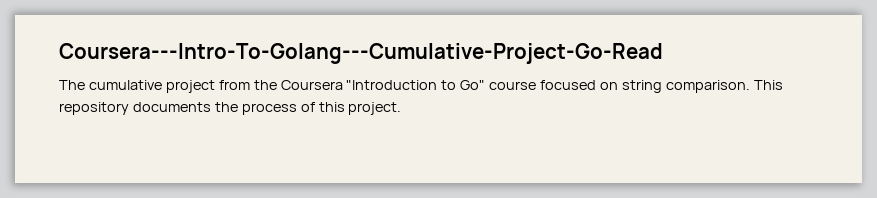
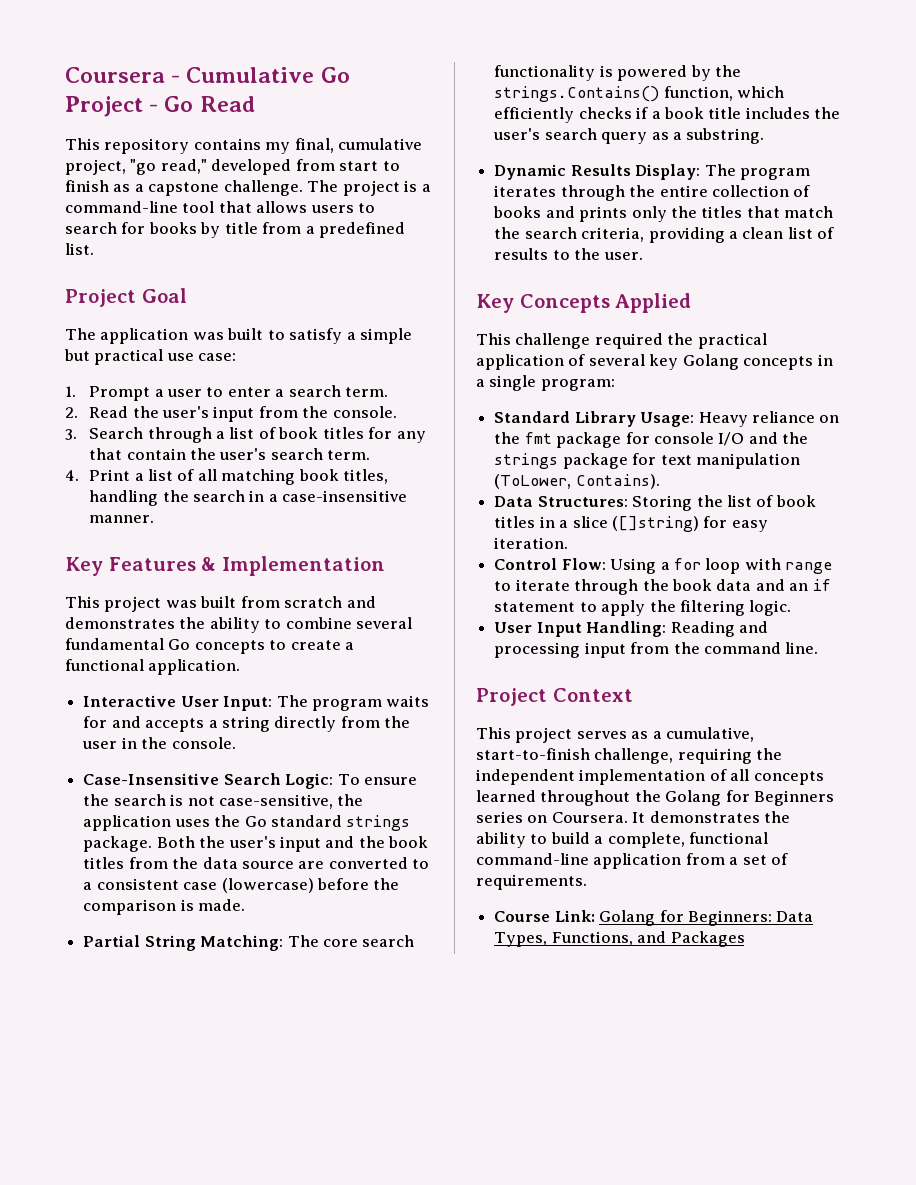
[59,43,663,64] [59,80,783,93] [59,102,402,115] Coursera---Intro-To-Golang---Cumulative-Project-Go-Read // The cumulative project from the Coursera "Introduction to Go" course focused on string comparison. This repository documents the process of this project. -> [65,67,350,83] [65,96,255,117] [65,138,423,154] [65,159,400,175] [65,180,431,196] [65,201,376,213] [65,222,406,238] [65,243,94,255] [65,288,187,307] [65,328,413,344] [64,349,237,365] [65,385,389,401] [65,406,397,422] [65,427,426,443] [89,448,371,460] [65,469,389,485] [89,490,408,506] [89,515,155,523] [65,556,385,576] [65,596,376,612] [65,617,413,633] [65,638,355,654] [65,659,241,675] [83,695,430,711] [83,716,411,732] [82,737,236,749] [83,773,417,789] [83,794,364,809] [83,815,411,831] [83,836,429,852] [83,857,430,869] [83,878,400,893] [83,899,246,915] [83,935,415,951] [494,65,741,81] [494,86,785,102] [494,107,841,123] [493,128,765,144] [494,164,810,180] [494,185,811,201] [493,206,834,222] [494,227,835,243] [494,248,643,260] [476,293,692,313] [476,333,767,349] [476,354,833,370] [476,375,615,391] [494,411,840,427] [494,432,809,448] [494,453,800,469] [494,474,660,489] [494,495,816,511] [494,516,768,532] [494,537,569,549] [494,558,833,574] [494,579,831,595] [494,600,792,616] [494,621,768,637] [494,642,819,658] [476,688,633,706] [476,727,755,743] [476,748,783,764] [476,769,824,785] [476,790,835,806] [476,811,791,823] [476,832,769,848] [476,853,789,869] [476,874,587,890] [494,910,814,926] [494,931,745,947] Coursera - Cumulative Go Project - Go Read // This repository contains my final, cumulative project, "go read," developed from start to finish as a capstone challenge. The project is a command-line tool that allows users to search for books by title from a predefined list. // Project Goal // The application was built to satisfy a simple but practical use case: // 1. Prompt a user to enter a search term. // 2. Read the user's input from the console. // 3. Search through a list of book titles for any that contain the user's search term. // 4. Print a list of all matching book titles, handling the search in a case-insensitive manner. // Key Features & Implementation // This project was built from scratch and demonstrates the ability to combine several fundamental Go concepts to create a functional application. // Interactive User Input: The program waits for and accepts a string directly from the user in the console. // Case-Insensitive Search Logic: To ensure the search is not case-sensitive, the application uses the Go standard strings package. Both the user's input and the book titles from the data source are converted to a consistent case (lowercase) before the comparison is made. // Partial String Matching: The core search functionality is powered by the strings.Contains() function, which efficiently checks if a book title includes the user's search query as a substring. // Dynamic Results Display: The program iterates through the entire collection of books and prints only the titles that match the search criteria, providing a clean list of results to the user. // Key Concepts Applied // This challenge required the practical application of several key Golang concepts in a single program: // Standard Library Usage: Heavy reliance on the fmt package for console I/O and the strings package for text manipulation (ToLower, Contains). // Data Structures: Storing the list of book titles in a slice ([]string) for easy iteration. // Control Flow: Using a for loop with range to iterate through the book data and an if statement to apply the filtering logic. // User Input Handling: Reading and processing input from the command line. // Project Context // This project serves as a cumulative, start-to-finish challenge, requiring the independent implementation of all concepts learned throughout the Golang for Beginners series on Coursera. It demonstrates the ability to build a complete, functional command-line application from a set of requirements. // Course Link: Golang for Beginners: Data Types, Functions, and Packages

